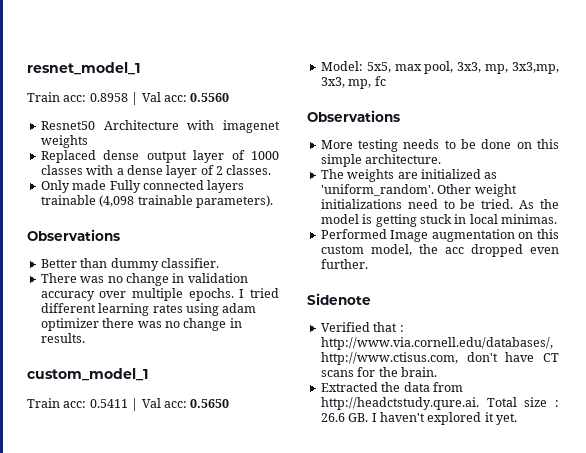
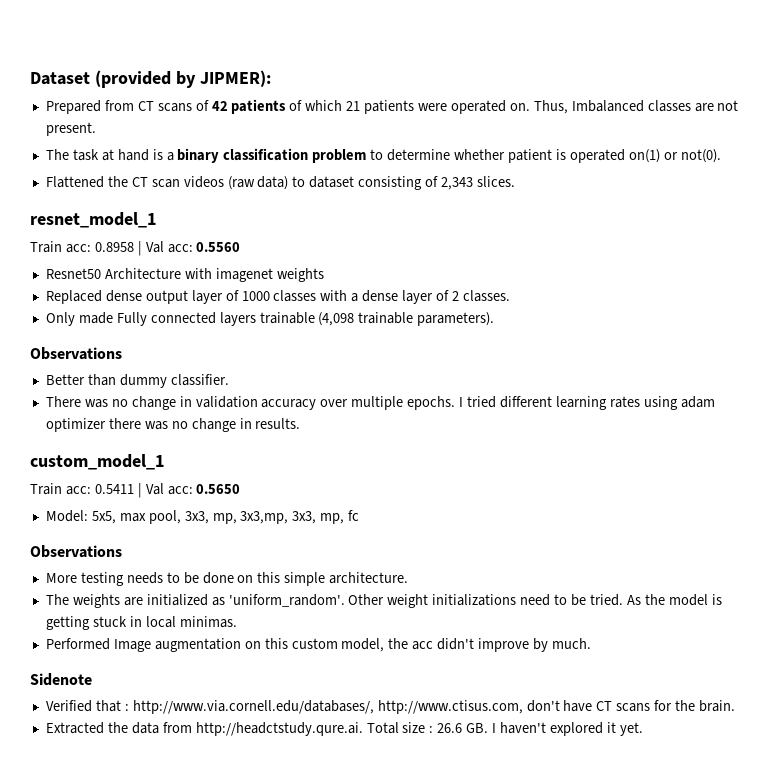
(27, 68) none -> [30,70,271,88] [45,99,739,114] [45,122,96,136] [45,148,721,163] [45,176,515,190] Dataset (provided by JIPMER): // Prepared from CT scans of 42 patients of which 21 patients were operated on. Thus, Imbalanced classes are not present. // The task at hand is a binary classification problem to determine whether patient is operated on(1) or not(0). // Flattened the CT scan videos (raw data) to dataset consisting of 2,343 slices. //
[470,244,559,257] [320,259,368,269] dropped even further. -> [437,638,591,652] didn't improve by much.

